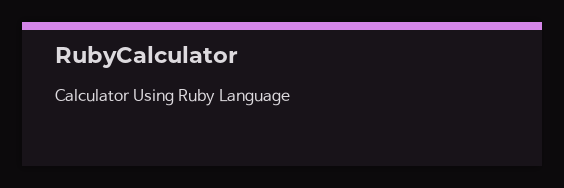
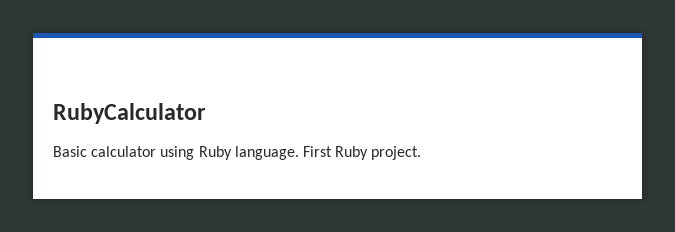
[55,89,290,106] Calculator Using Ruby Language -> [53,146,422,160] Basic calculator using Ruby language. First Ruby project.

